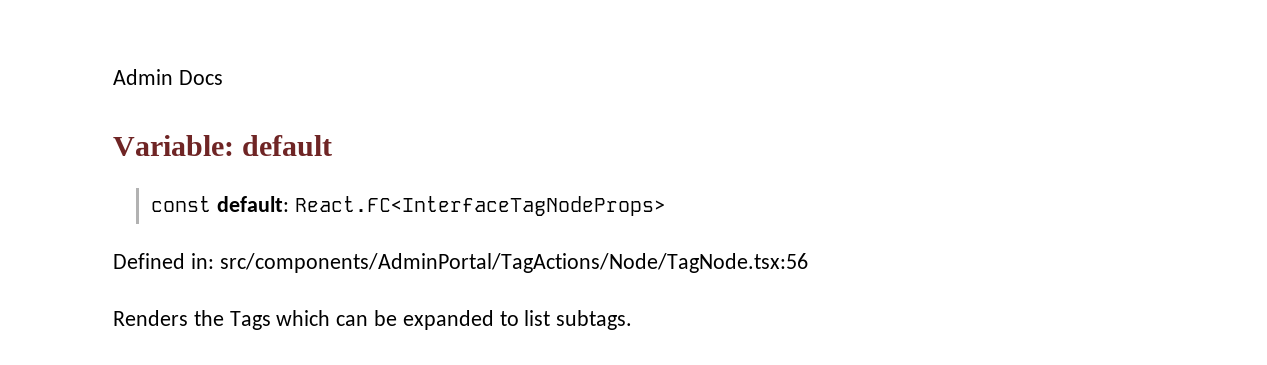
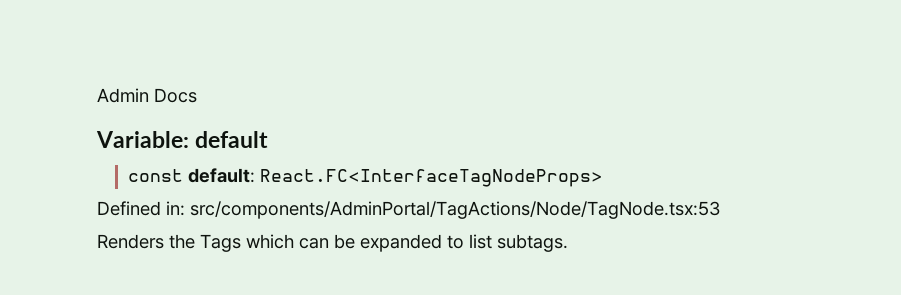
[219,253,808,273] src/components/AdminPortal/TagActions/Node/TagNode.tsx:56 -> [190,201,720,219] src/components/AdminPortal/TagActions/Node/TagNode.tsx:53

